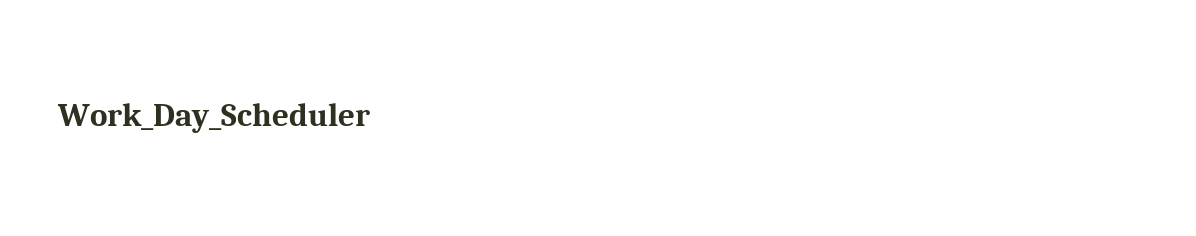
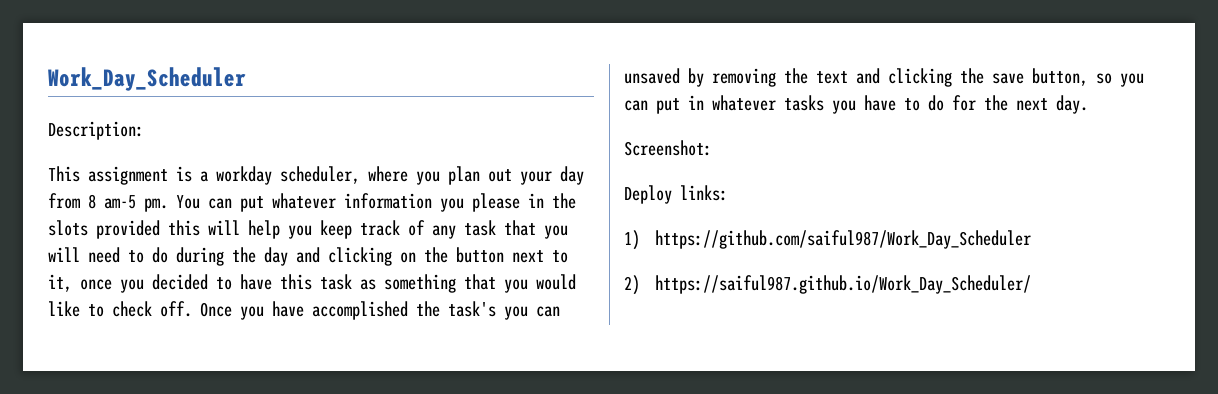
(370, 118) none -> [48,121,144,140] [48,166,584,185] [48,193,576,212] [48,220,568,239] [48,247,568,266] [48,274,576,293] [48,301,560,320] [624,68,1144,87] [624,95,1088,114] [624,140,712,156] [624,185,728,204] [624,230,1031,250] [624,275,1031,295] // Description: // This assignment is a workday scheduler, where you plan out your day from 8 am-5 pm. You can put whatever information you please in the slots provided this will help you keep track of any task that you will need to do during the day and clicking on the button next to it, once you decided to have this task as something that you would like to check off. Once you have accomplished the task's you can unsaved by removing the text and clicking the save button, so you can put in whatever tasks you have to do for the next day. // Screenshot: // Deploy links: // 1) https://github.com/saiful987/Work_Day_Scheduler // 2) https://saiful987.github.io/Work_Day_Scheduler/

